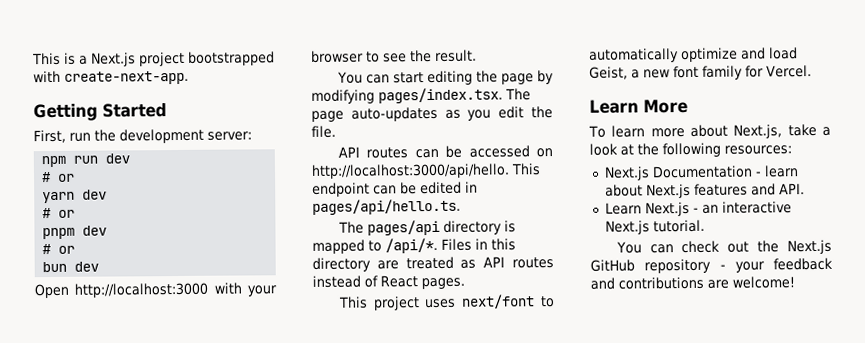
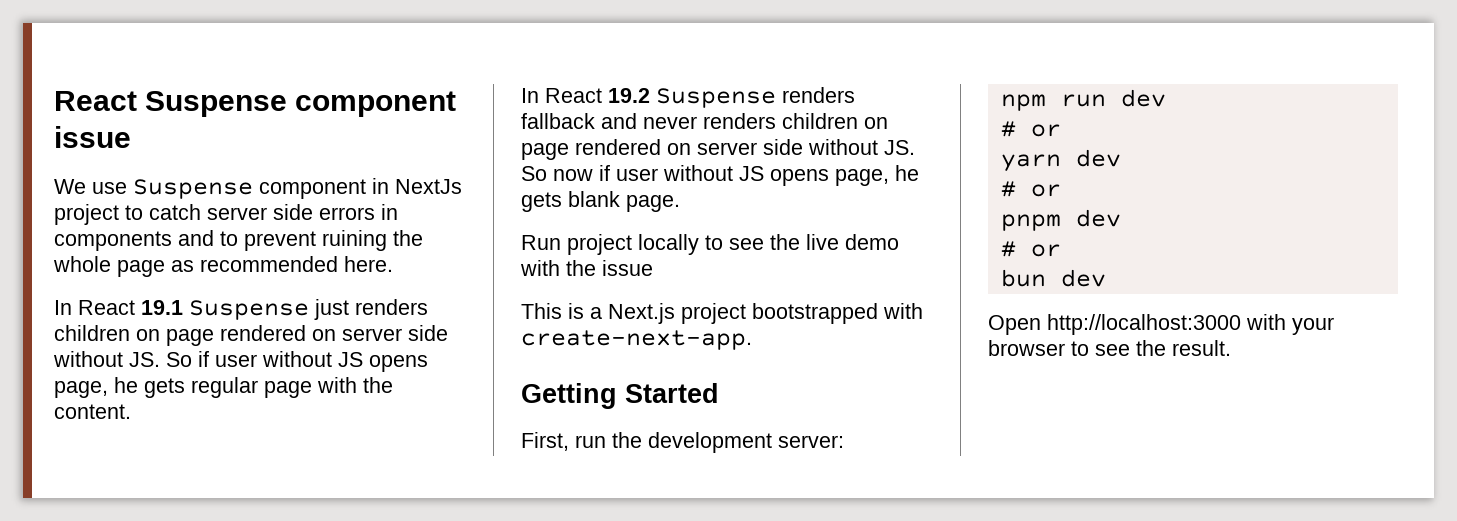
(32, 59) none -> [54,91,457,117] [54,126,131,148] [54,178,462,199] [54,204,398,225] [54,230,423,251] [53,256,393,277] [54,299,428,320] [54,325,448,346] [53,351,428,372] [54,377,393,398] [54,404,131,419] [521,87,855,108] [521,113,888,129] [521,139,915,160] [521,165,919,186] [521,191,680,212] [521,234,899,255] [520,260,653,276] React Suspense component issue // We use Suspense component in NextJs project to catch server side errors in components and to prevent ruining the whole page as recommended here. // In React 19.1 Suspense just renders children on page rendered on server side without JS. So if user without JS opens page, he gets regular page with the content. // In React 19.2 Suspense renders fallback and never renders children on page rendered on server side without JS. So now if user without JS opens page, he gets blank page. // Run project locally to see the live demo with the issue //
[336,70,554,86] [311,87,531,104] [311,106,553,122] [311,125,336,138] [337,145,553,159] [311,163,541,179] [312,181,478,197] [312,198,461,215] [337,219,516,236] [312,237,516,254] [312,256,554,272] [312,275,465,290] [337,294,555,311] [589,47,798,63] [589,65,812,80] [589,98,688,114] [588,123,831,139] [589,142,792,158] [603,165,799,181] [604,183,805,199] [604,201,792,217] [604,219,705,235] [615,239,832,255] [590,257,833,274] [590,276,795,290] // You can start editing the page by modifying pages/index.tsx. The page auto-updates as you edit the file. // API routes can be accessed on http://localhost:3000/api/hello. This endpoint can be edited in pages/api/hello.ts. // The pages/api directory is mapped to /api/*. Files in this directory are treated as API routes instead of React pages. // This project uses next/font to automatically optimize and load Geist, a new font family for Vercel. // Learn More // To learn more about Next.js, take a look at the following resources: // Next.js Documentation - learn about Next.js features and API. // Learn Next.js - an interactive Next.js tutorial. // You can check out the Next.js GitHub repository - your feedback and contributions are welcome! -> (1231, 348) none

